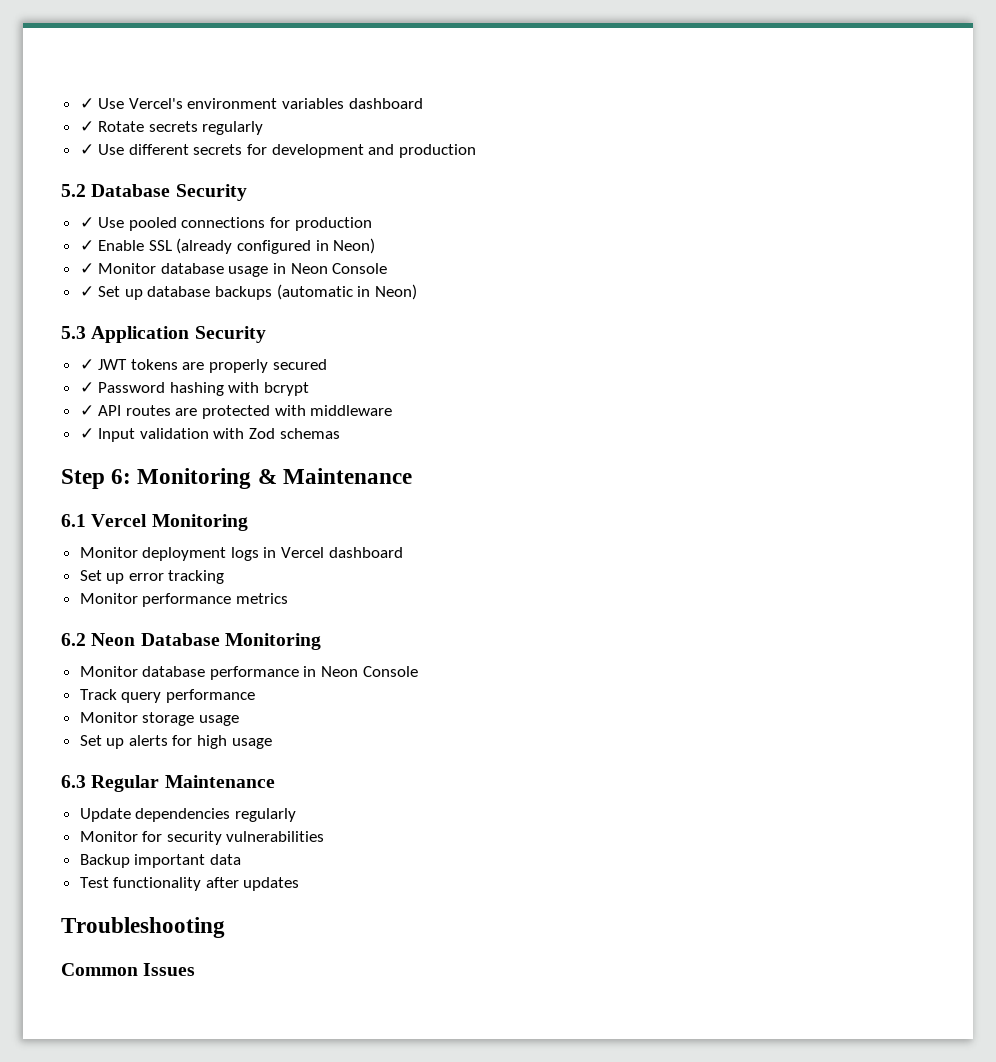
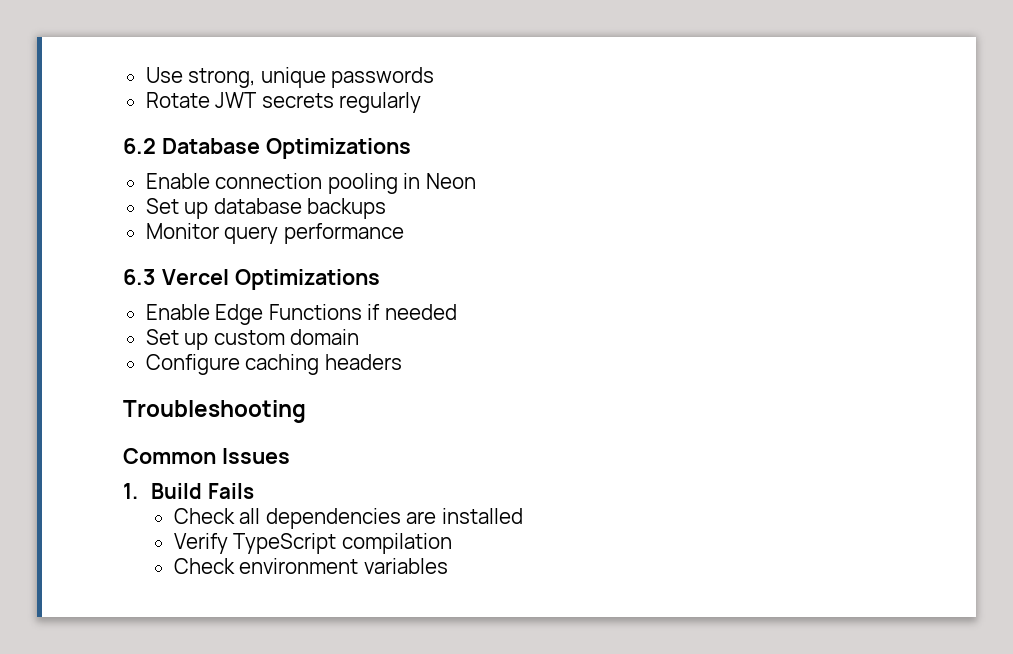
[79,98,423,109] [79,121,264,135] [79,144,476,158] [61,184,247,201] [79,217,372,231] [79,238,376,254] [79,263,388,277] [79,286,94,297] ✓ Use Vercel's environment variables dashboard // ✓ Rotate secrets regularly // ✓ Use different secrets for development and production // 5.2 Database Security // ✓ Use pooled connections for production // ✓ Enable SSL (already configured in Neon) // ✓ Monitor database usage in Neon Console // ✓ -> [145,67,435,88] [145,92,422,113] [123,138,411,159] [145,173,476,194] Use strong, unique passwords // Rotate JWT secrets regularly // 6.2 Database Optimizations // Enable connection pooling in Neon //
[276,284,417,300] [61,326,266,343] [79,359,327,373] [79,382,310,396] [79,405,393,419] [79,428,340,442] [61,468,412,489] [61,514,248,531] [79,547,403,561] [79,570,225,584] [79,593,288,607] [61,633,321,650] [79,666,418,680] [79,689,255,703] [79,712,239,726] [79,735,272,749] [61,775,275,792] [79,808,296,822] [79,831,325,845] [79,854,241,868] [79,877,300,891] [61,917,225,938] [61,963,196,976] (automatic in Neon) // 5.3 Application Security // ✓ JWT tokens are properly secured // ✓ Password hashing with bcrypt // ✓ API routes are protected with middleware // ✓ Input validation with Zod schemas // Step 6: Monitoring & Maintenance // 6.1 Vercel Monitoring // Monitor deployment logs in Vercel dashboard // Set up error tracking // Monitor performance metrics // 6.2 Neon Database Monitoring // Monitor database performance in Neon Console // Track query performance // Monitor storage usage // Set up alerts for high usage // 6.3 Regular Maintenance // Update dependencies regularly // Monitor for security vulnerabilities // Backup important data // Test functionality after updates // Troubleshooting // Common Issues -> [145,223,404,244] [123,269,380,290] [145,304,457,325] [145,329,360,350] [145,354,402,375] [123,400,306,423] [123,448,290,464] [123,483,254,499] [173,508,524,529] [173,533,452,554] [173,558,448,574] // Monitor query performance // 6.3 Vercel Optimizations // Enable Edge Functions if needed // Set up custom domain // Configure caching headers // Troubleshooting // Common Issues // 1. Build Fails // Check all dependencies are installed // Verify TypeScript compilation // Check environment variables

